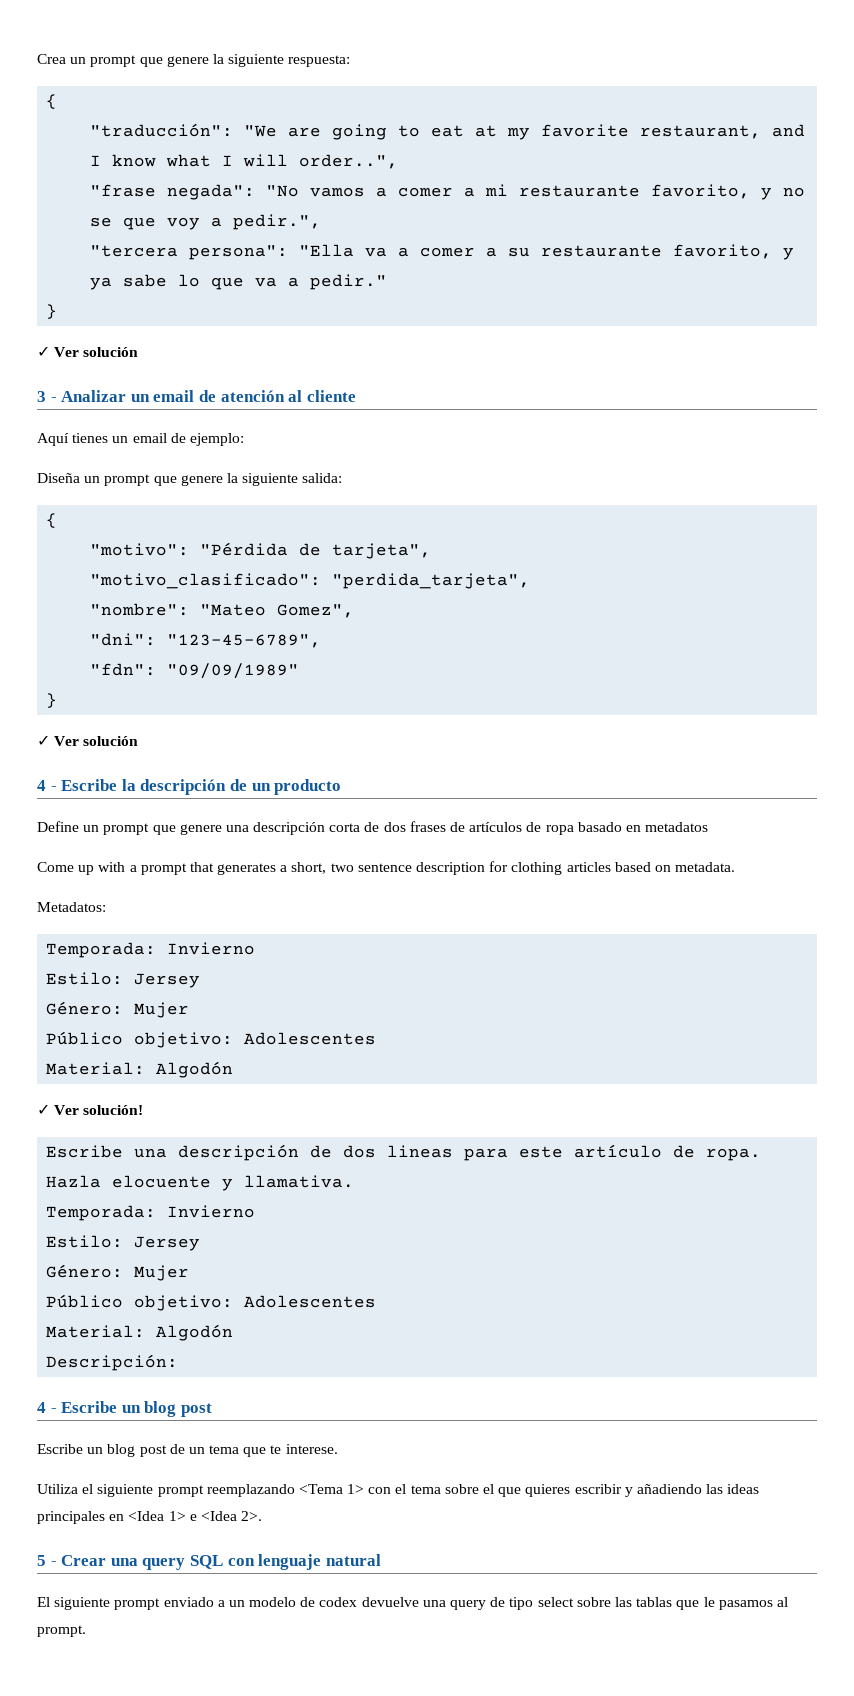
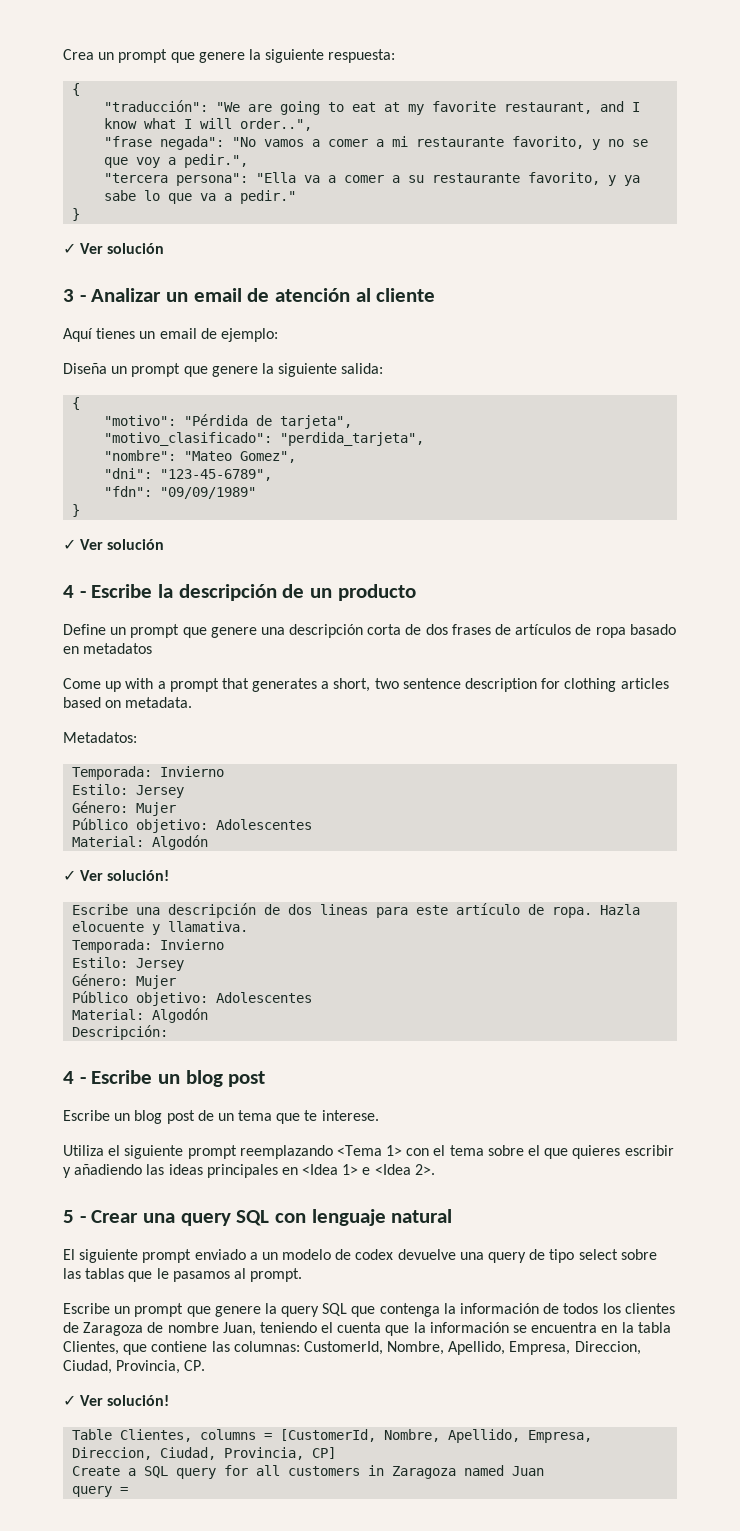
(86, 1631) none -> [63,1303,675,1317] [63,1322,671,1336] [63,1341,641,1355] [63,1360,206,1374] [63,1395,170,1406] [72,1429,593,1443] [72,1447,337,1460] [72,1465,545,1479] [72,1486,129,1497] // Escribe un prompt que genere la query SQL que contenga la información de todos los clientes de Zaragoza de nombre Juan, teniendo el cuenta que la información se encuentra en la tabla Clientes, que contiene las columnas: CustomerId, Nombre, Apellido, Empresa, Direccion, Ciudad, Provincia, CP. // ✓ Ver solución! // Table Clientes, columns = [CustomerId, Nombre, Apellido, Empresa, Direccion, Ciudad, Provincia, CP] // Create a SQL query for all customers in Zaragoza named Juan // query =

